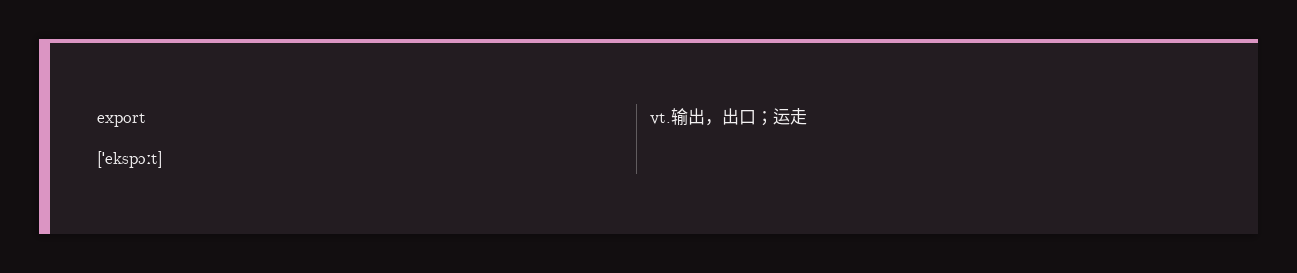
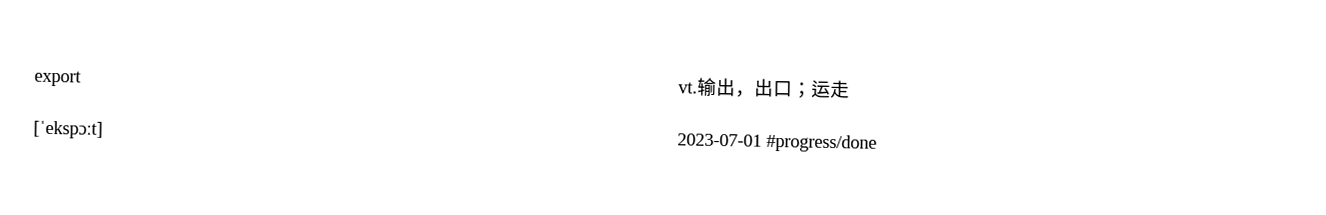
(807, 116) none -> [677,133,877,153] // 2023-07-01 #progress/done

